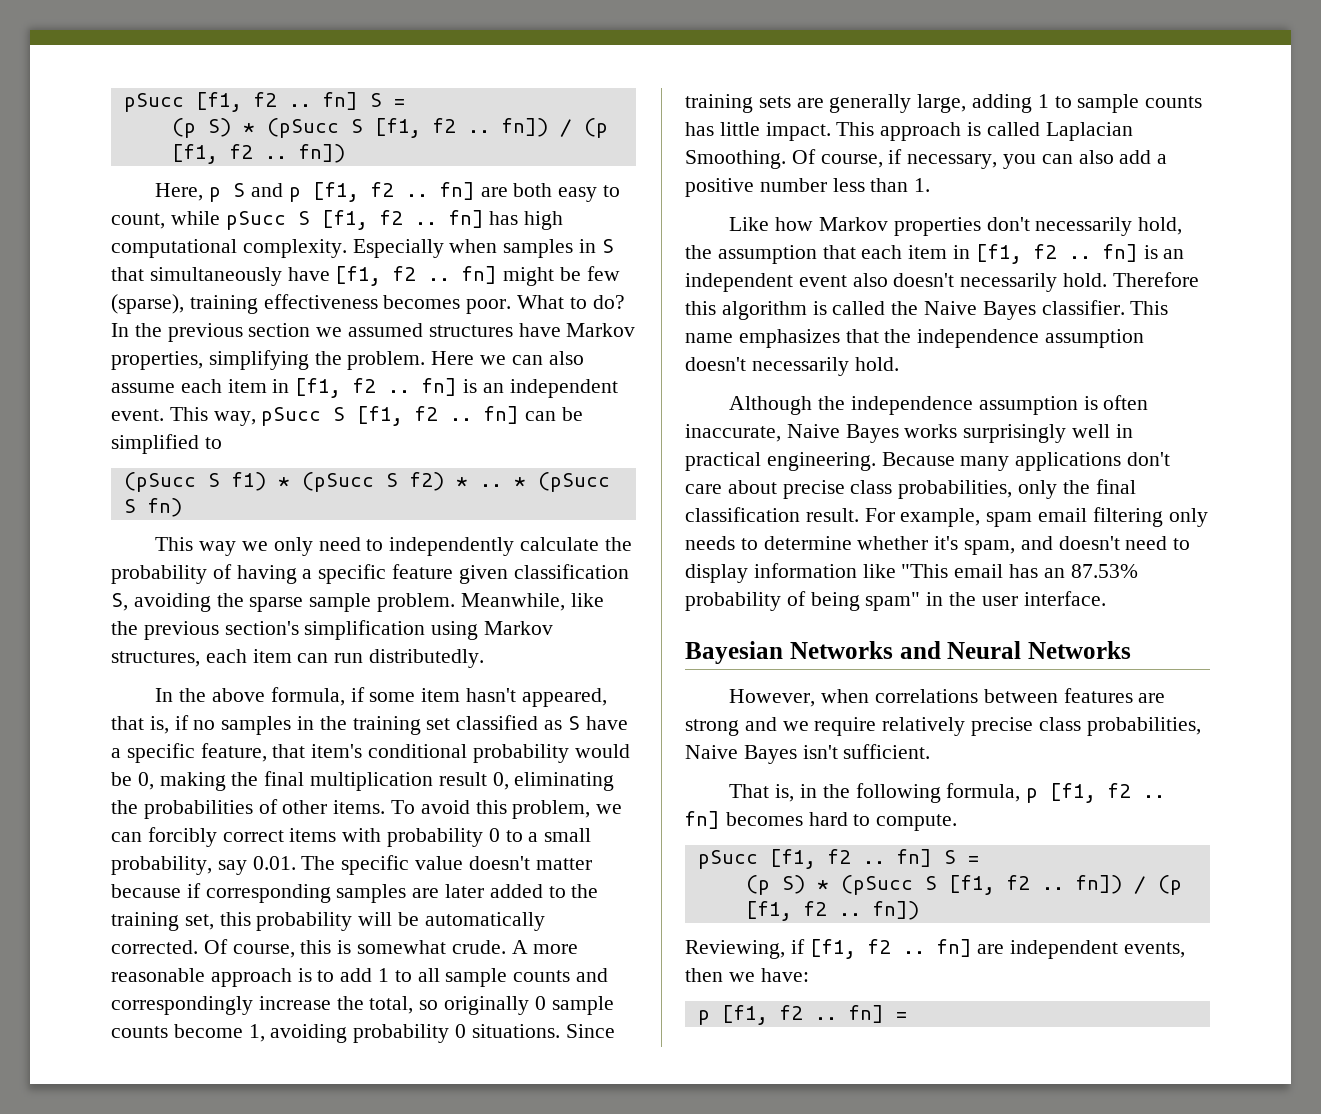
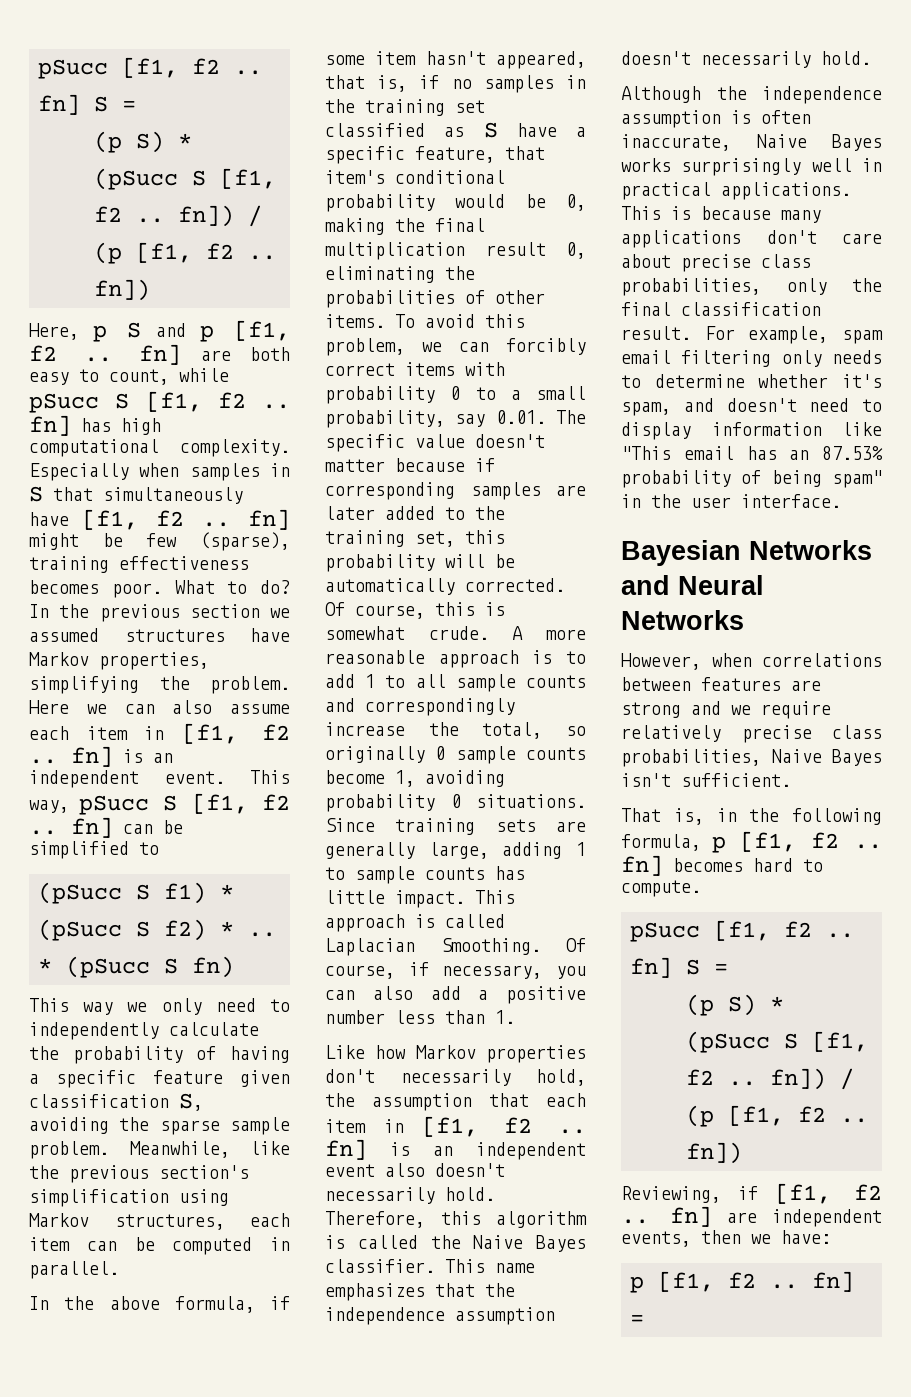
[334,649,485,668] run distributedly. -> [134,1237,290,1255] [29,1261,119,1279] be computed in parallel.
[1112,272,1199,287] Therefore -> [325,1211,425,1228] Therefore,
[766,452,955,471] engineering. Because -> [721,182,851,200] [621,206,771,220] applications. This is because

